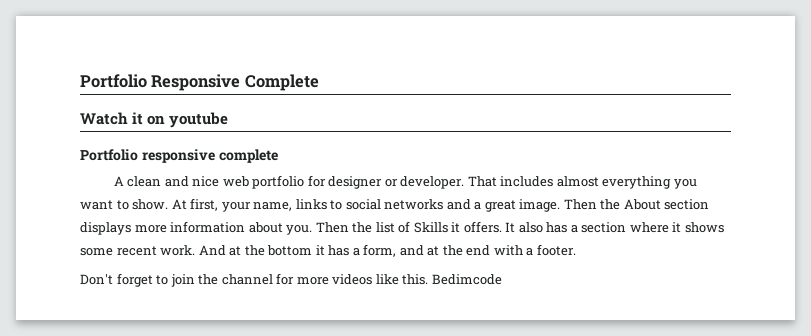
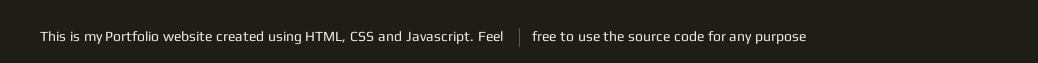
[80,74,319,91] [80,112,229,128] [80,149,278,163] [113,175,697,189] [80,198,710,212] [80,221,724,235] [80,244,576,257] [80,273,502,287] Portfolio Responsive Complete // Watch it on youtube // Portfolio responsive complete // A clean and nice web portfolio for designer or developer. That includes almost everything you want to show. At first, your name, links to social networks and a great image. Then the About section displays more information about you. Then the list of Skills it offers. It also has a section where it shows some recent work. And at the bottom it has a form, and at the end with a footer. // Don't forget to join the channel for more videos like this. Bedimcode -> [40,31,807,45] This is my Portfolio website created using HTML, CSS and Javascript. Feel free to use the source code for any purpose

